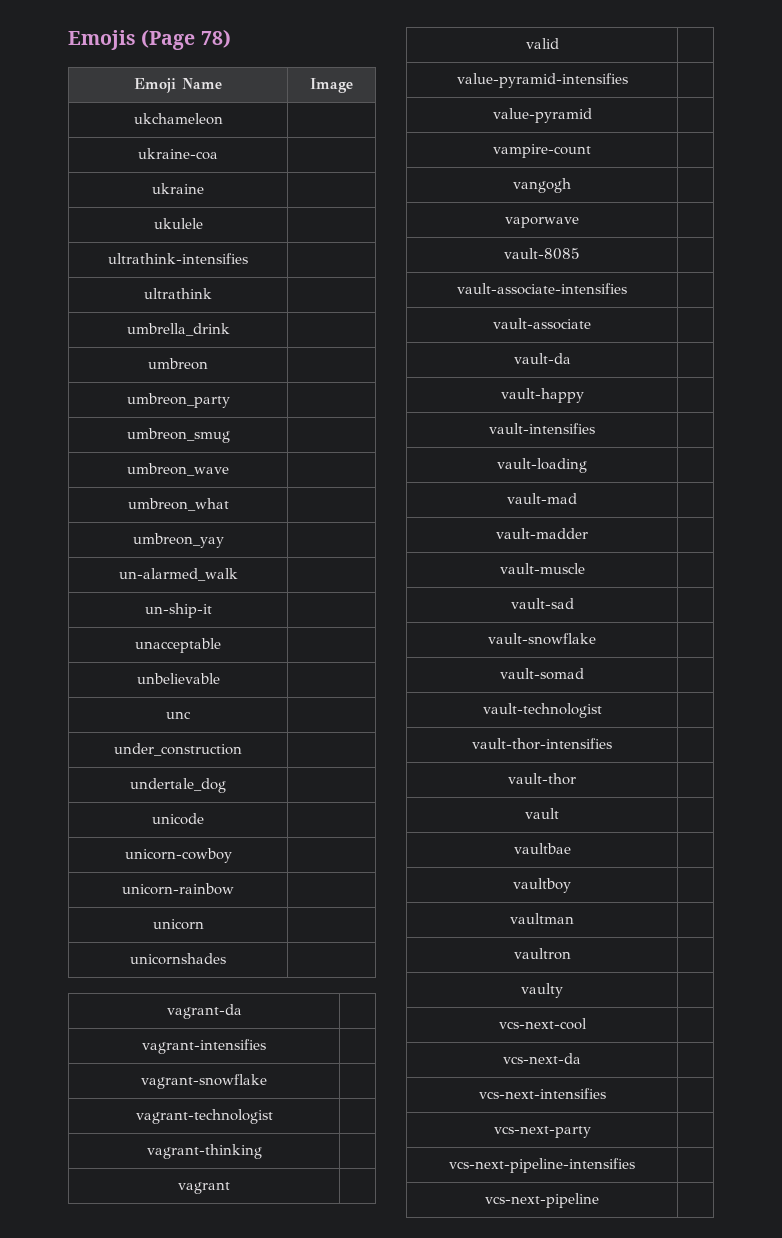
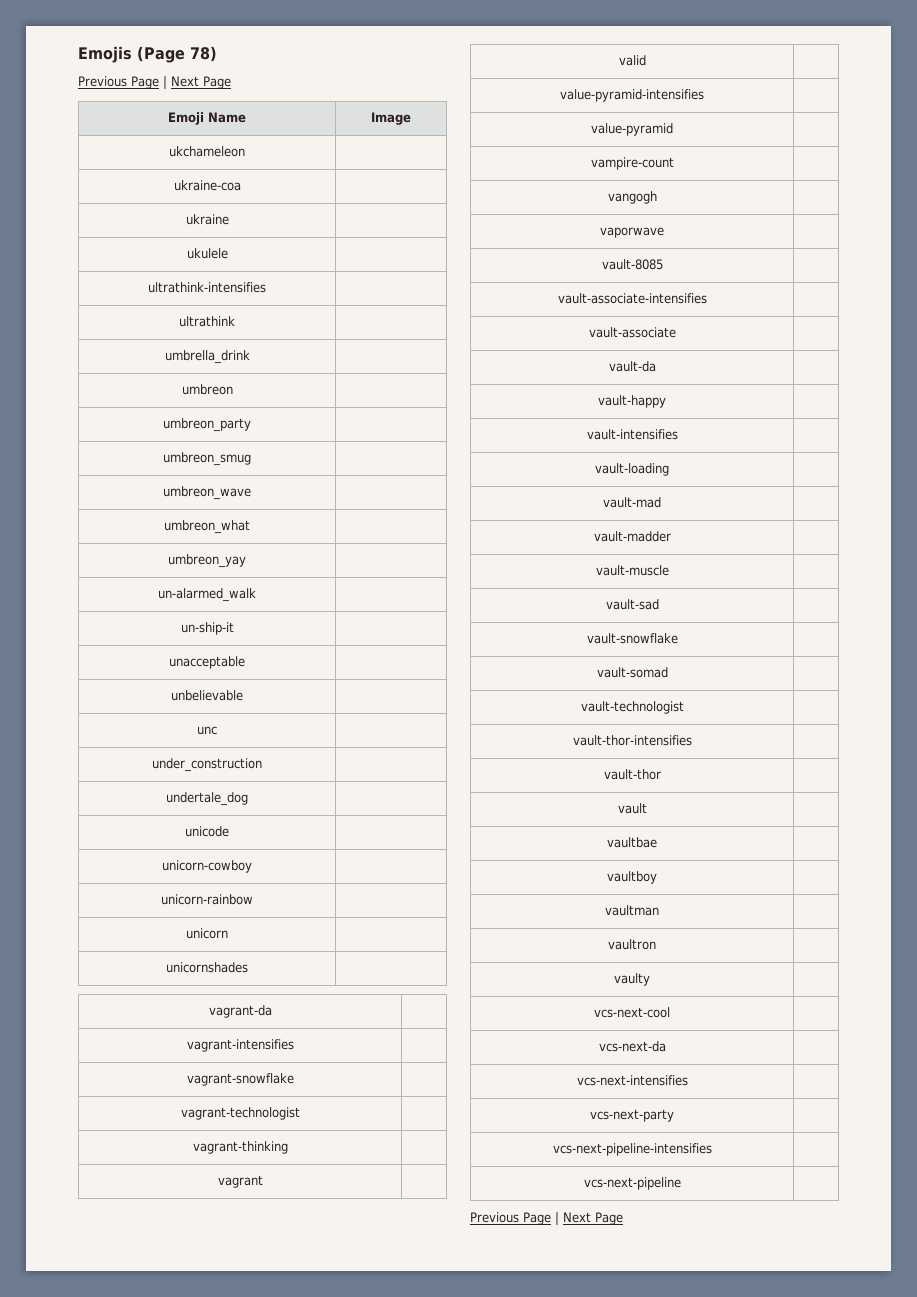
(231, 38) none -> [78,76,231,90] // Previous Page | Next Page
(599, 1200) none -> [470,1212,623,1226] // Previous Page | Next Page

